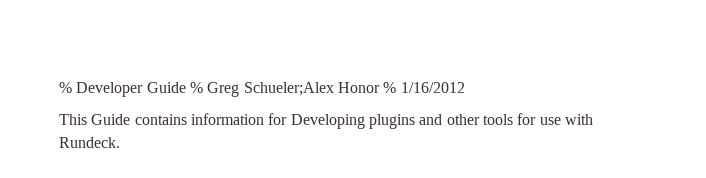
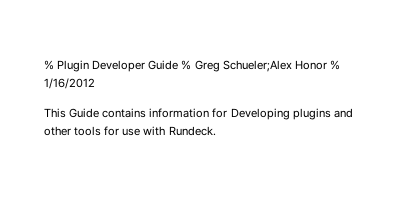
[59,82,72,93] % -> [44,60,90,72] % Plugin

